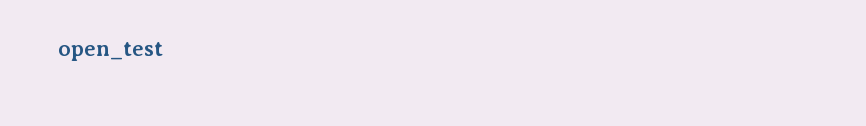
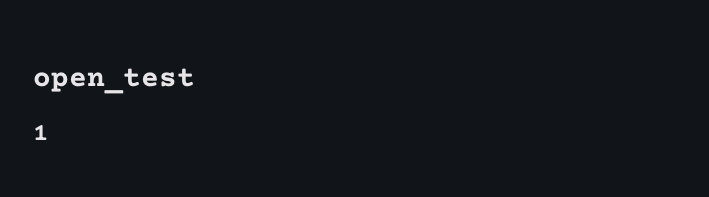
(163, 51) none -> [33,124,48,140] // 1

